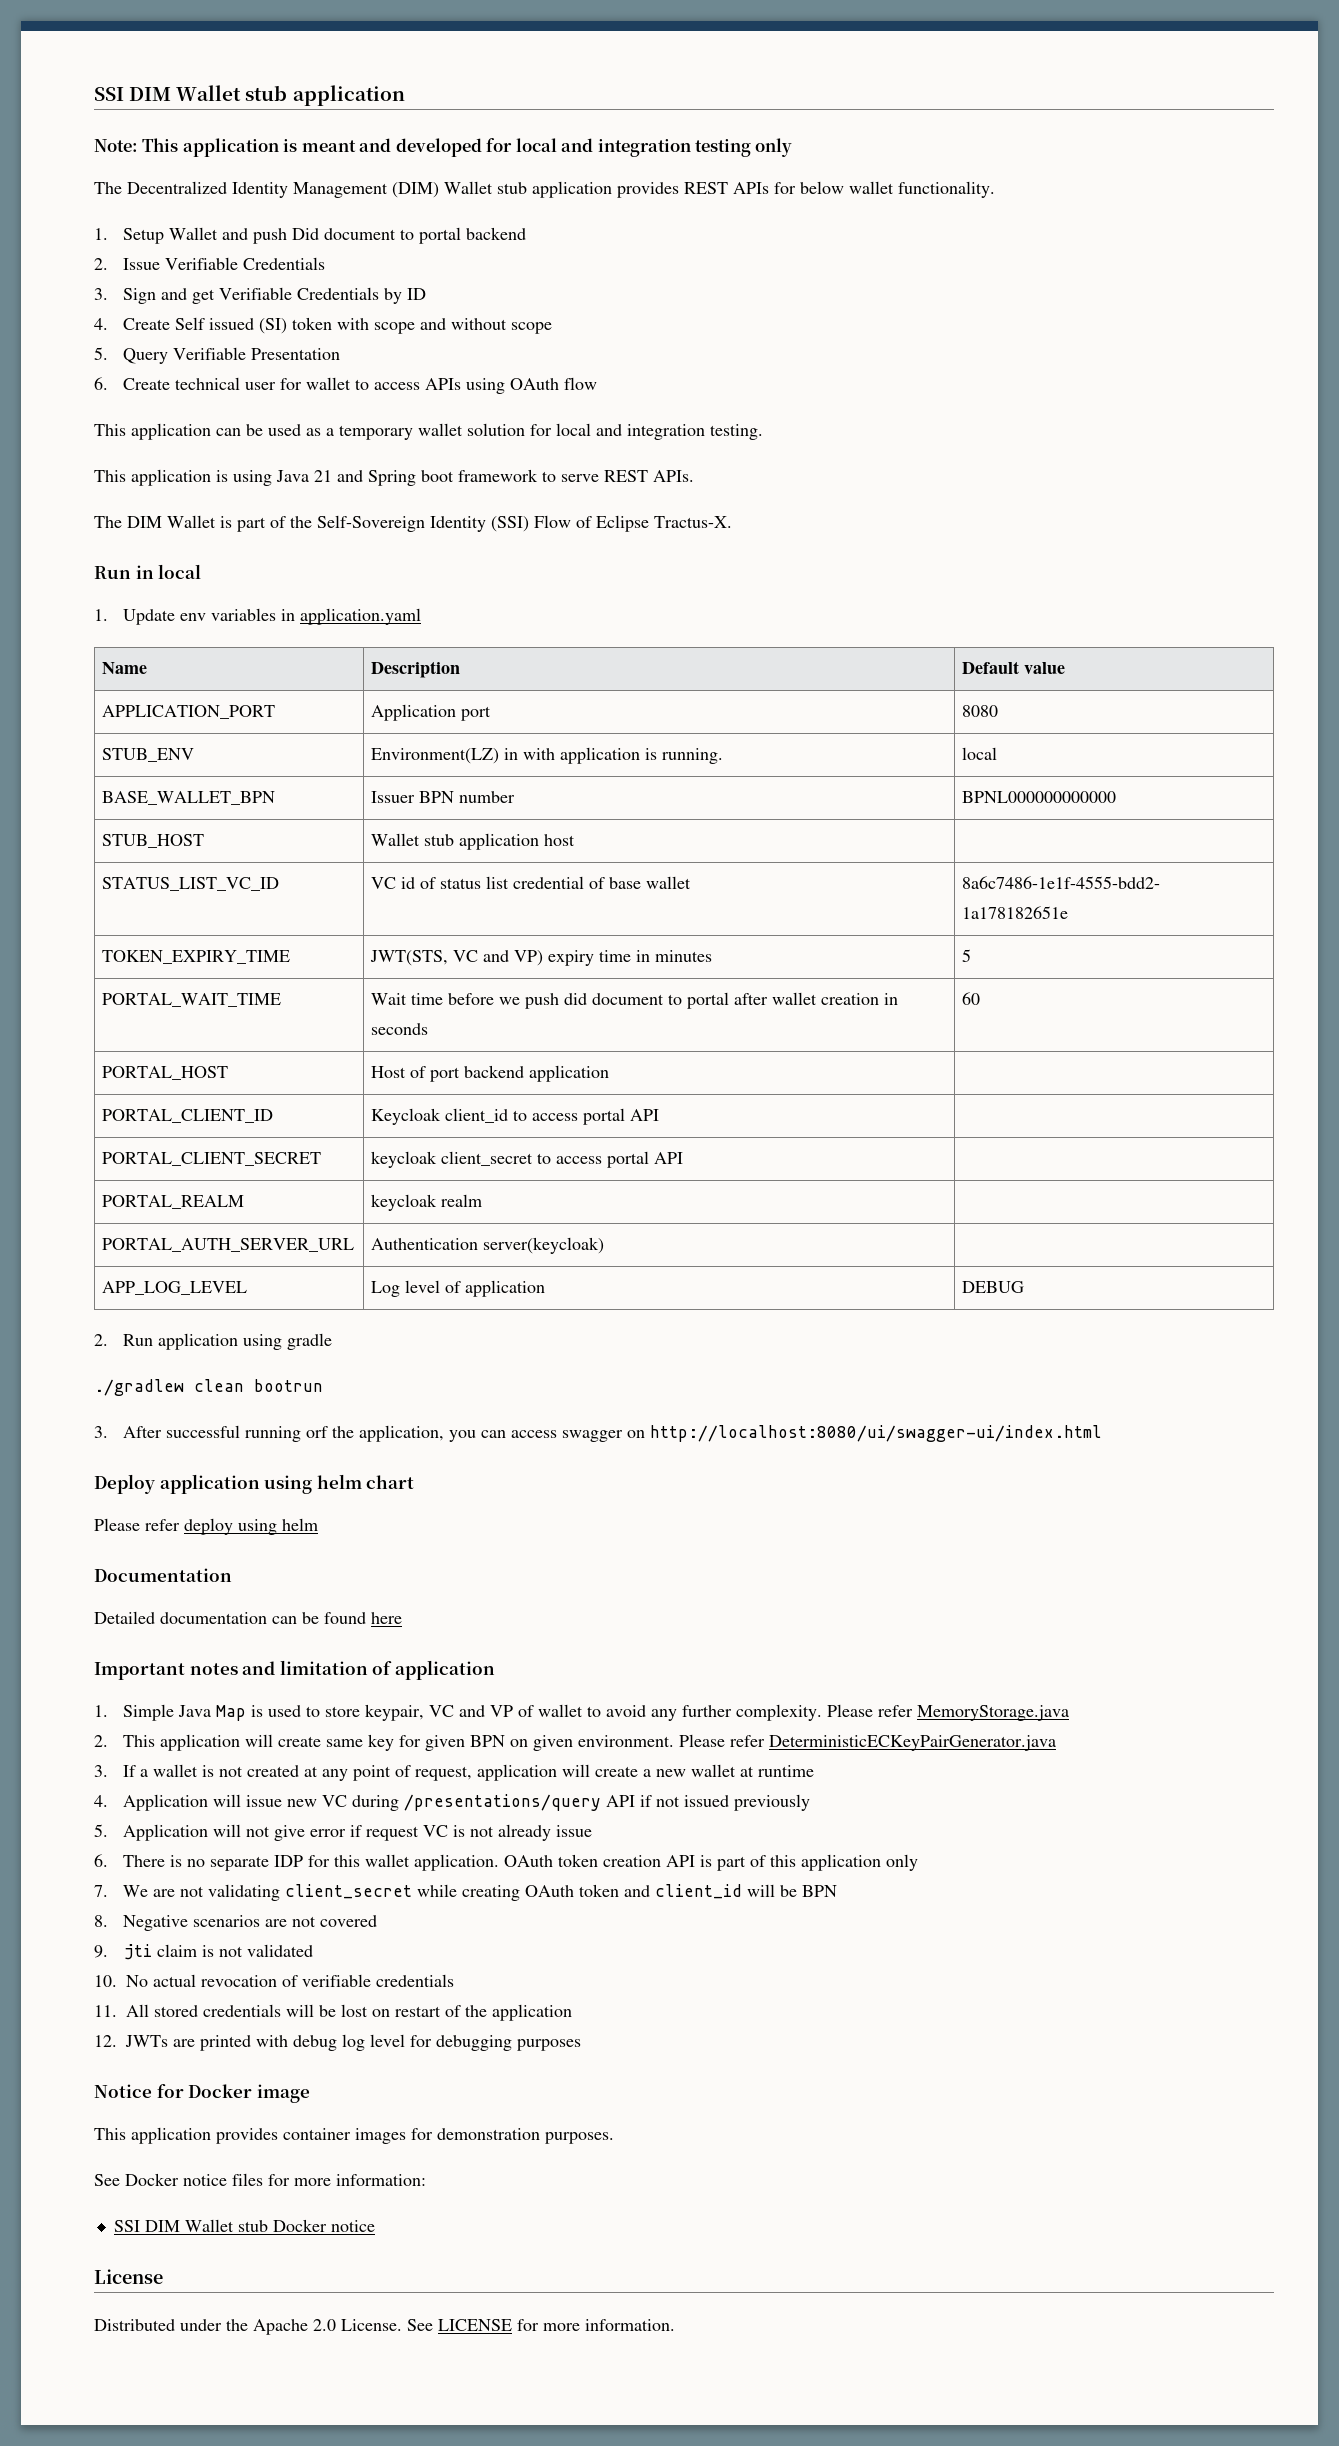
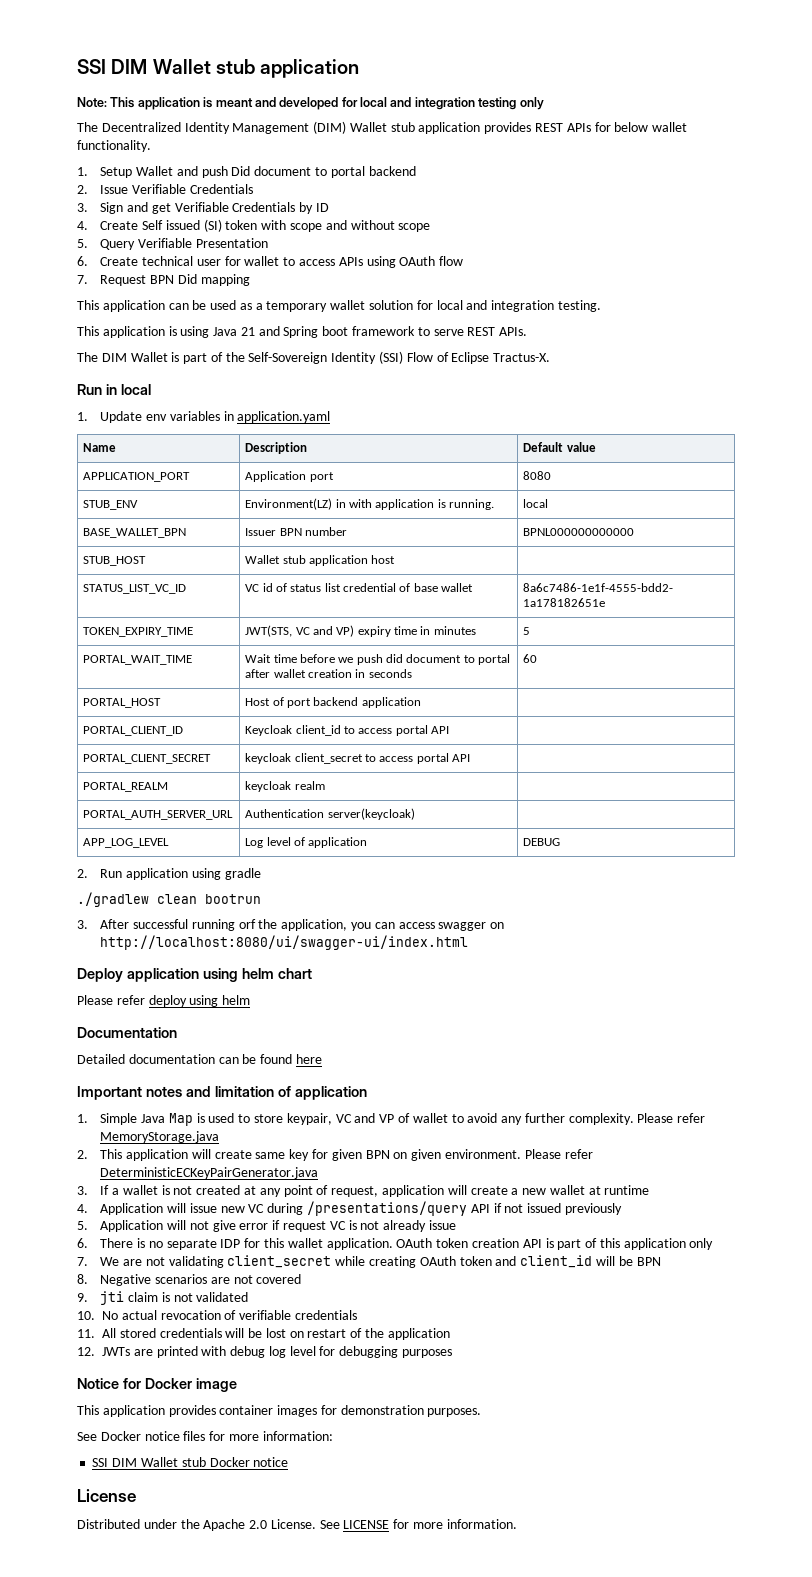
(598, 383) none -> [77,274,250,286] // 7. Request BPN Did mapping

